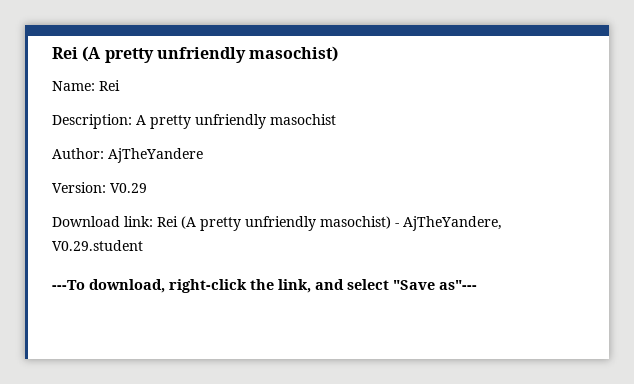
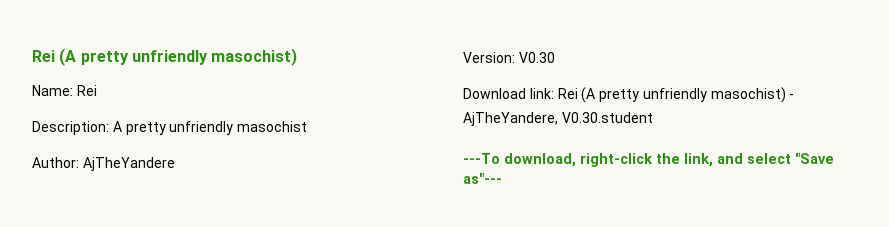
[110,183,147,193] V0.29 -> [518,52,555,63] V0.30
[52,240,143,251] V0.29.student -> [561,112,653,123] V0.30.student

